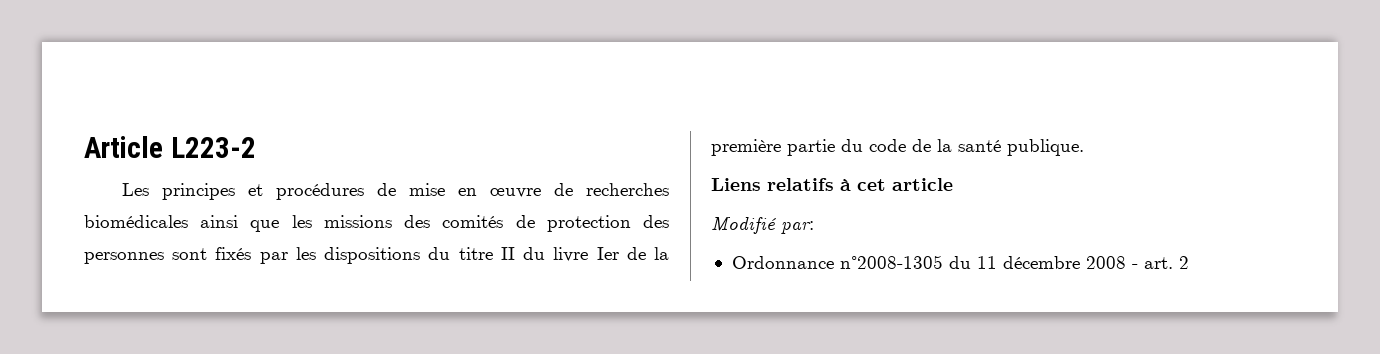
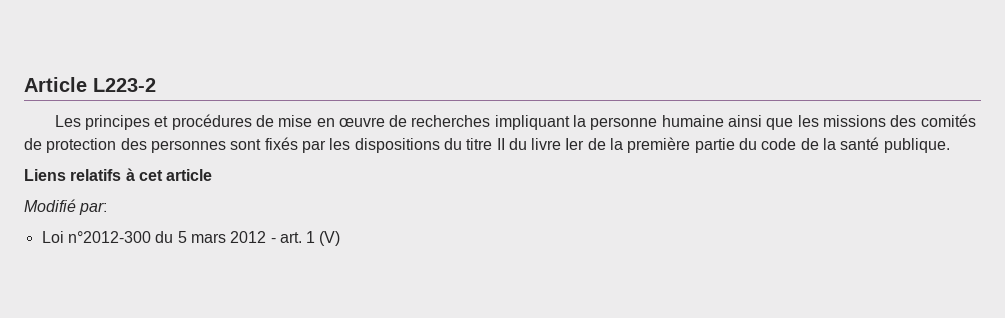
[84,215,188,228] biomédicales -> [494,115,724,130] impliquant la personne humaine
[731,255,1189,269] Ordonnance n°2008-1305 du 11 décembre 2008 - art. 2 -> [41,231,341,246] Loi n°2012-300 du 5 mars 2012 - art. 1 (V)

